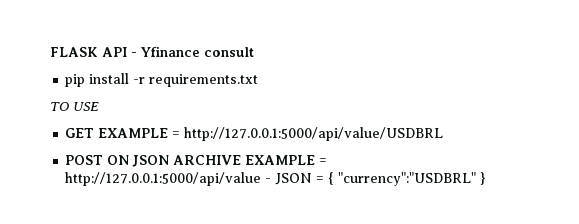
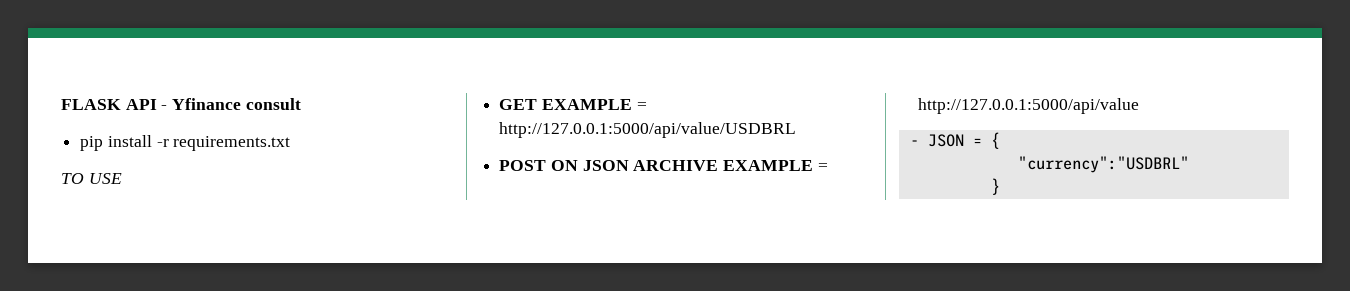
(262, 179) none -> (1140, 106) //
(335, 178) none -> (1000, 140) //
(477, 179) none -> (1189, 164) //

